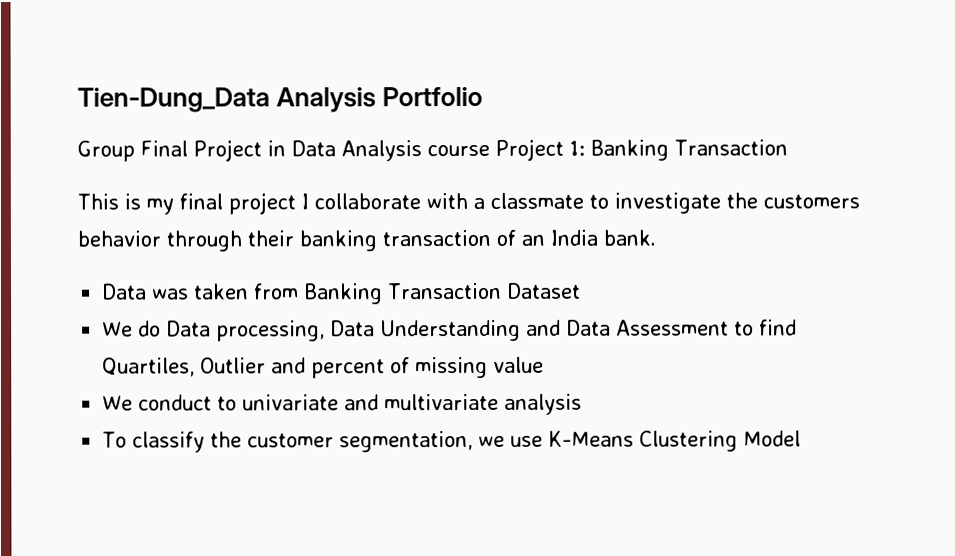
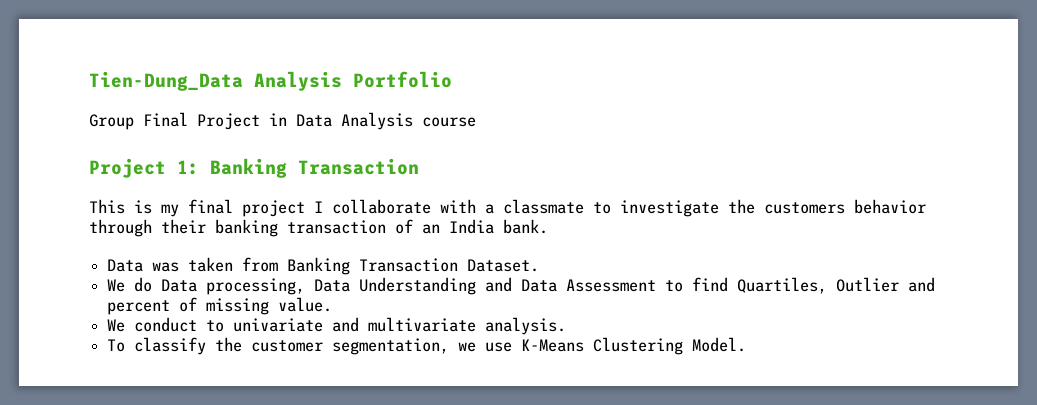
(490, 150) none -> (476, 122) //
[507,282,582,299] Dataset -> [467,259,540,272] Dataset.
[493,356,545,373] value -> [278,297,333,312] value.
[504,393,583,415] analysis -> [485,317,567,335] analysis.
[743,430,802,447] Model -> [692,337,747,352] Model.

